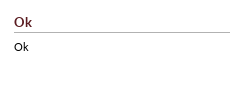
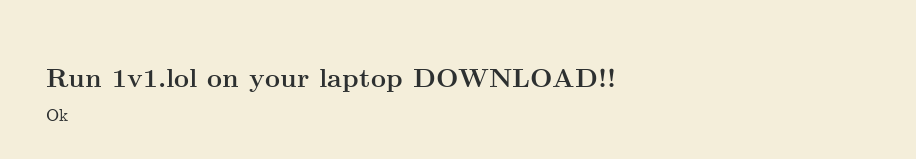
[14,17,32,27] Ok -> [46,68,616,92] Run 1v1.lol on your laptop DOWNLOAD!!

